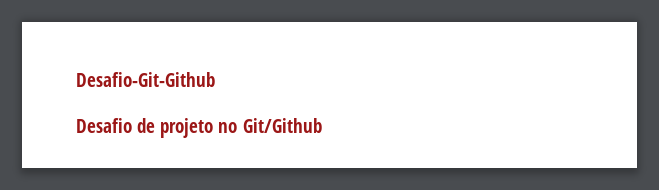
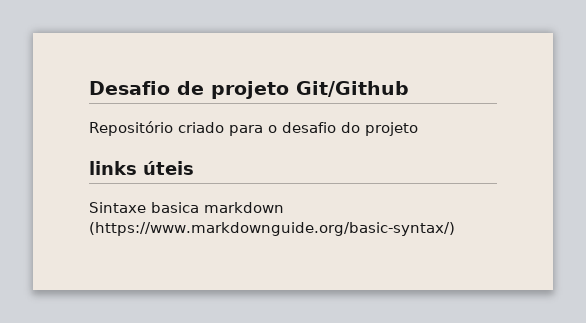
[76,72,215,87] Desafio-Git-Github // -> (89, 88) none
[218,122,238,133] no -> (289, 90) none
(322, 125) none -> [89,121,418,136] [89,161,194,175] [89,202,284,213] [89,222,455,236] // Repositório criado para o desafio do projeto // links úteis // Sintaxe basica markdown (https://www.markdownguide.org/basic-syntax/)

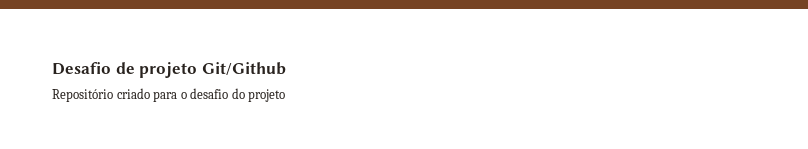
[89,161,194,175] [89,202,284,213] [89,222,455,236] // links úteis // Sintaxe basica markdown (https://www.markdownguide.org/basic-syntax/) -> (286, 95) none

